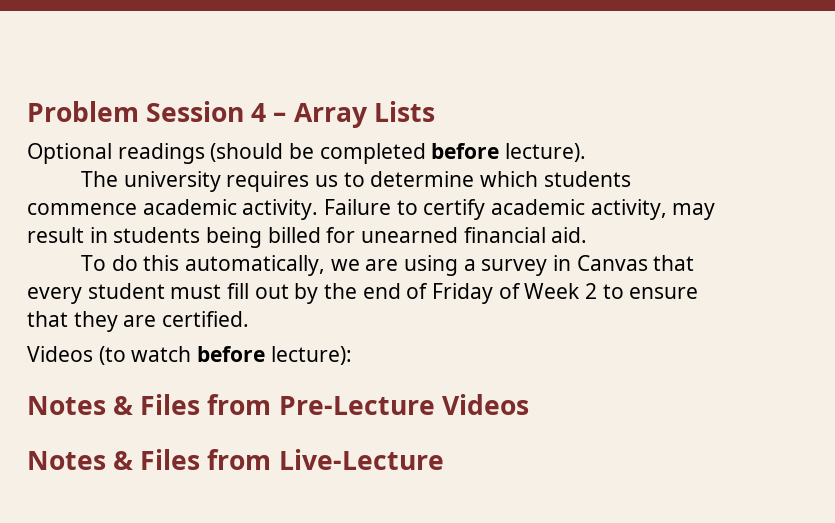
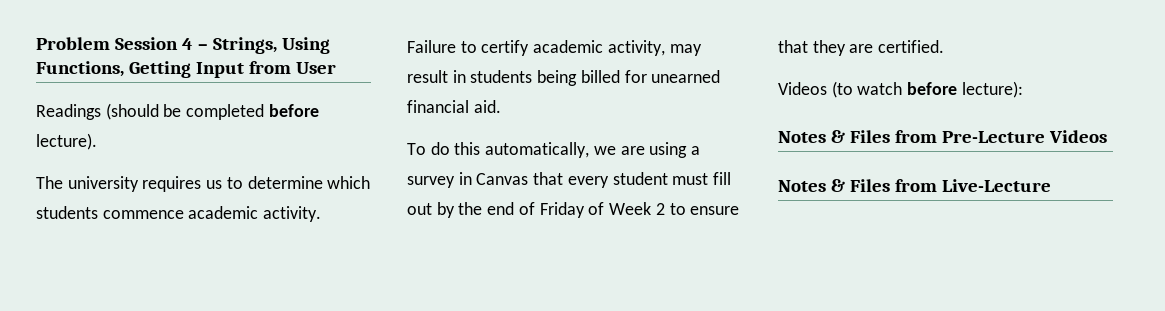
[293,101,435,128] [27,143,205,164] Array Lists // Optional readings -> [212,37,330,54] [36,61,336,78] [36,104,101,120] Strings, Using Functions, Getting Input from User // Readings

